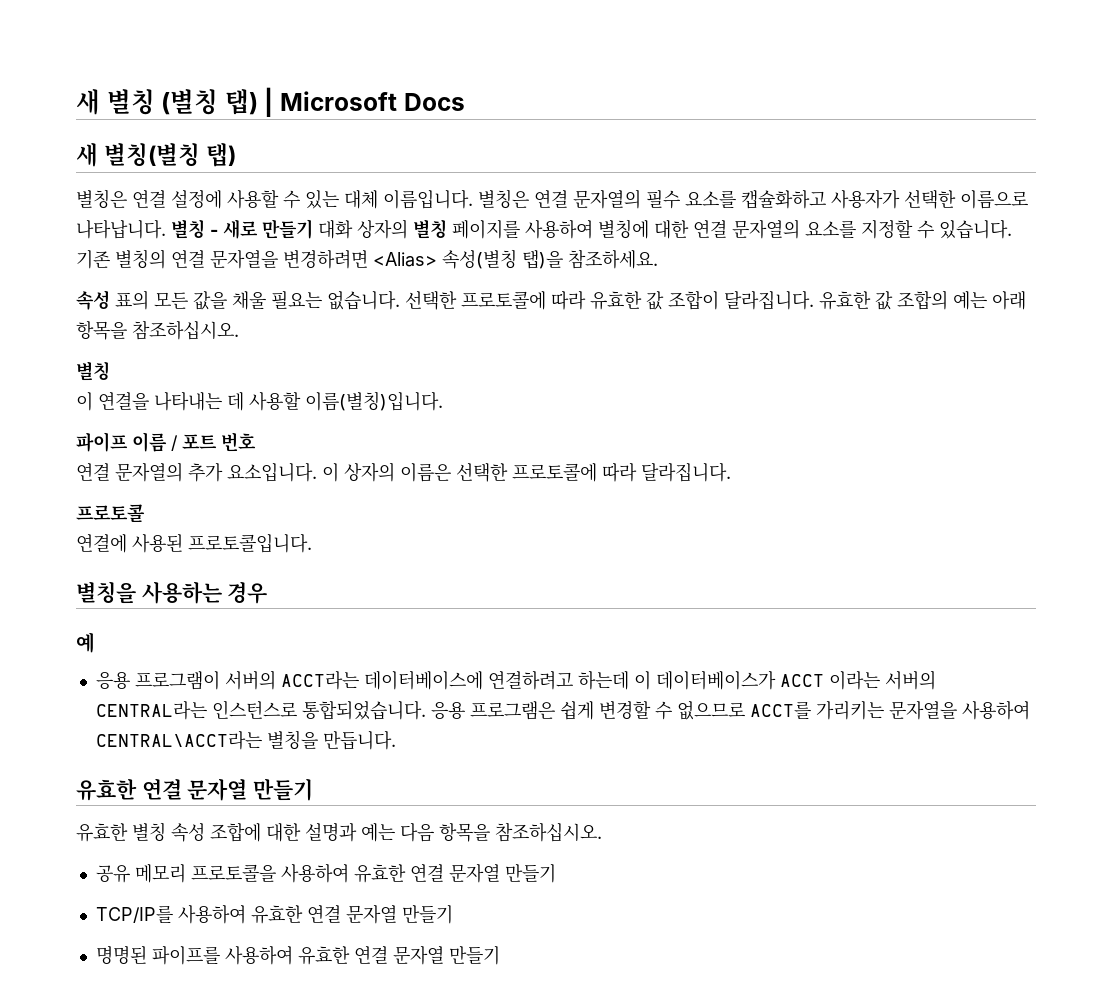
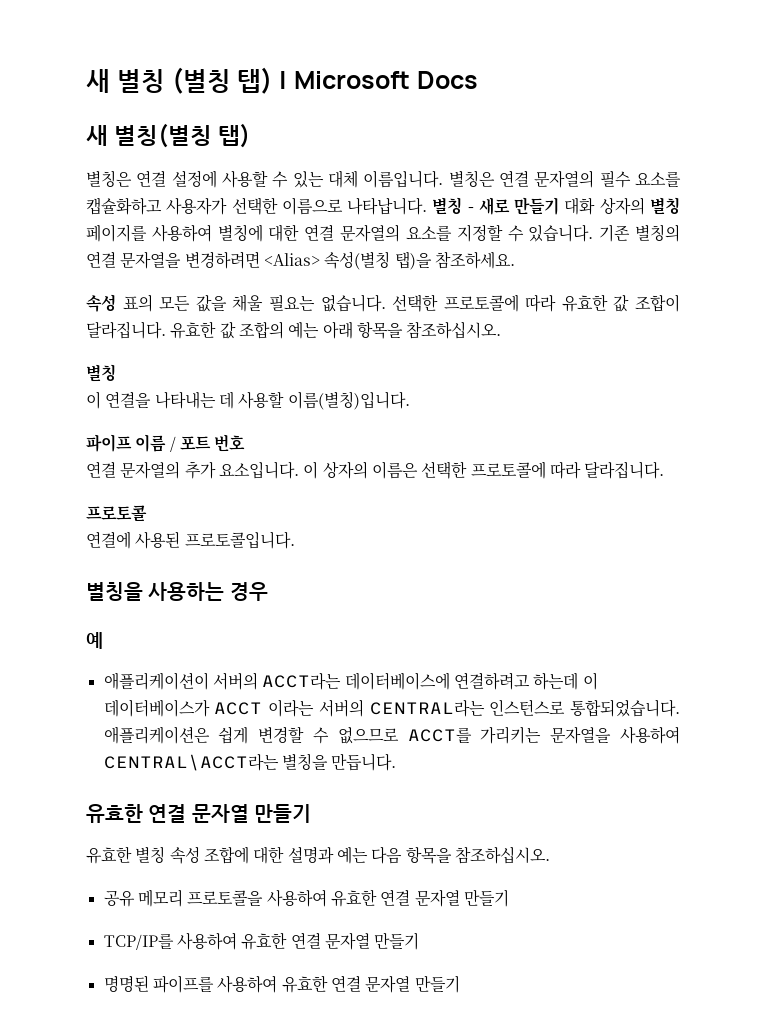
[95,671,220,690] 응용 프로그램이 -> [103,672,209,690] 애플리케이션이
[430,701,555,720] 응용 프로그램은 -> [103,726,210,744] 애플리케이션은

